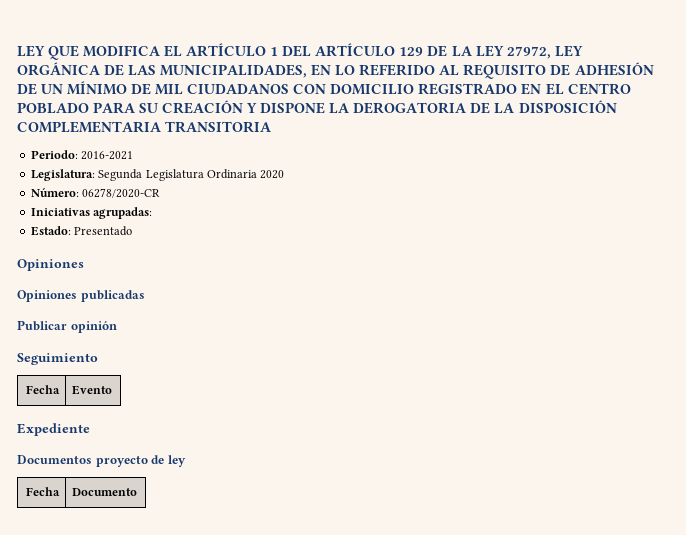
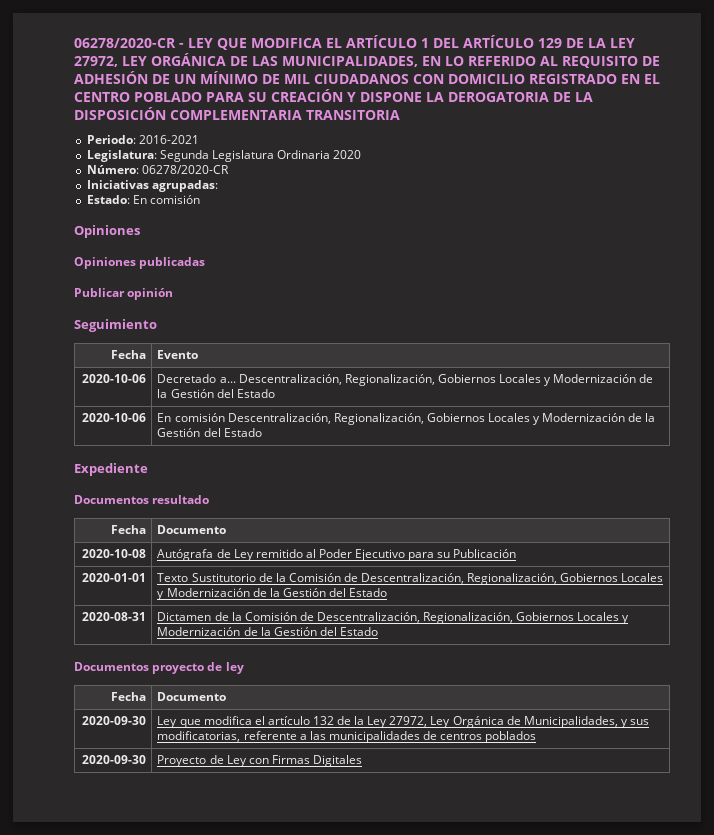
(17, 51) none -> [74,38,184,48] 06278/2020-CR -
[74,226,133,236] Presentado -> [132,195,200,204] En comisión
[17,423,90,436] // Expediente -> [81,374,146,383] [157,374,654,386] [157,389,275,398] [81,413,146,422] [157,413,656,425] [157,428,262,437] [74,463,148,476] [74,495,210,504] [110,525,146,534] [157,525,227,534] [81,549,146,558] [157,549,517,561] [81,573,146,582] [157,573,664,585] [157,588,388,600] [81,612,146,621] [157,612,630,624] [157,627,378,636] // 2020-10-06 | Decretado a... Descentralización, Regionalización, Gobiernos Locales y Modernización de la Gestión del Estado // 2020-10-06 | En comisión Descentralización, Regionalización, Gobiernos Locales y Modernización de la Gestión del Estado // Expediente // Documentos resultado // Fecha | Documento // 2020-10-08 | Autógrafa de Ley remitido al Poder Ejecutivo para su Publicación // 2020-01-01 | Texto Sustitutorio de la Comisión de Descentralización, Regionalización, Gobiernos Locales y Modernización de la Gestión del Estado // 2020-08-31 | Dictamen de la Comisión de Descentralización, Regionalización, Gobiernos Locales y Modernización de la Gestión del Estado
(138, 492) none -> [81,716,146,725] [157,716,650,728] [157,731,537,743] [81,755,146,764] [157,755,362,767] // 2020-09-30 | Ley que modifica el artículo 132 de la Ley 27972, Ley Orgánica de Municipalidades, y sus modificatorias, referente a las municipalidades de centros poblados // 2020-09-30 | Proyecto de Ley con Firmas Digitales

